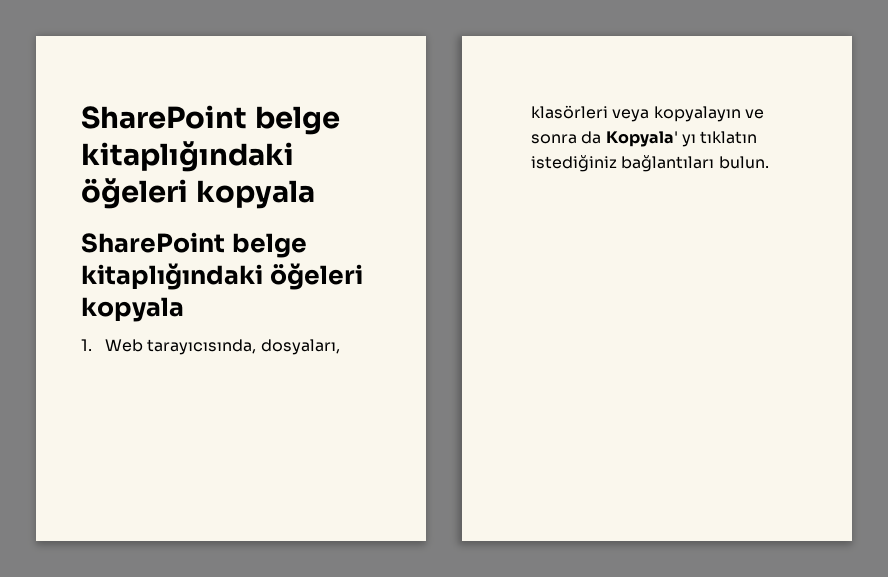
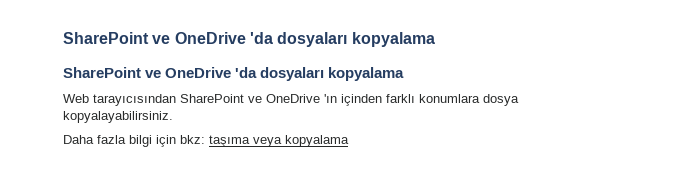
[81,105,340,135] [81,141,294,172] [81,178,315,209] [81,232,307,258] [81,263,363,290] [81,297,184,322] [81,339,340,355] [530,105,764,122] [530,131,758,147] [530,155,769,172] SharePoint belge kitaplığındaki öğeleri kopyala // SharePoint belge kitaplığındaki öğeleri kopyala // 1. Web tarayıcısında, dosyaları, klasörleri veya kopyalayın ve sonra da Kopyala' yı tıklatın istediğiniz bağlantıları bulun. -> [63,32,435,47] [63,67,405,81] [63,94,519,106] [63,111,173,123] [63,135,349,147] SharePoint ve OneDrive 'da dosyaları kopyalama // SharePoint ve OneDrive 'da dosyaları kopyalama // Web tarayıcısından SharePoint ve OneDrive 'ın içinden farklı konumlara dosya kopyalayabilirsiniz. // Daha fazla bilgi için bkz: taşıma veya kopyalama

